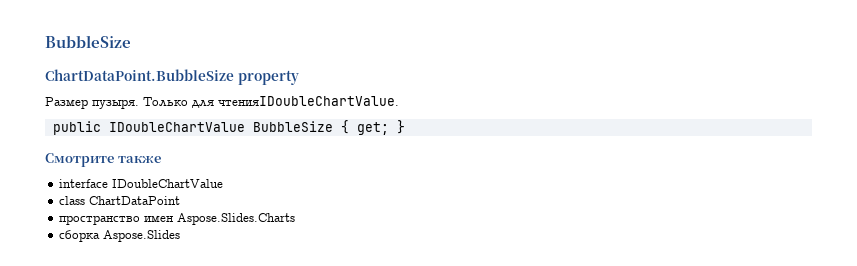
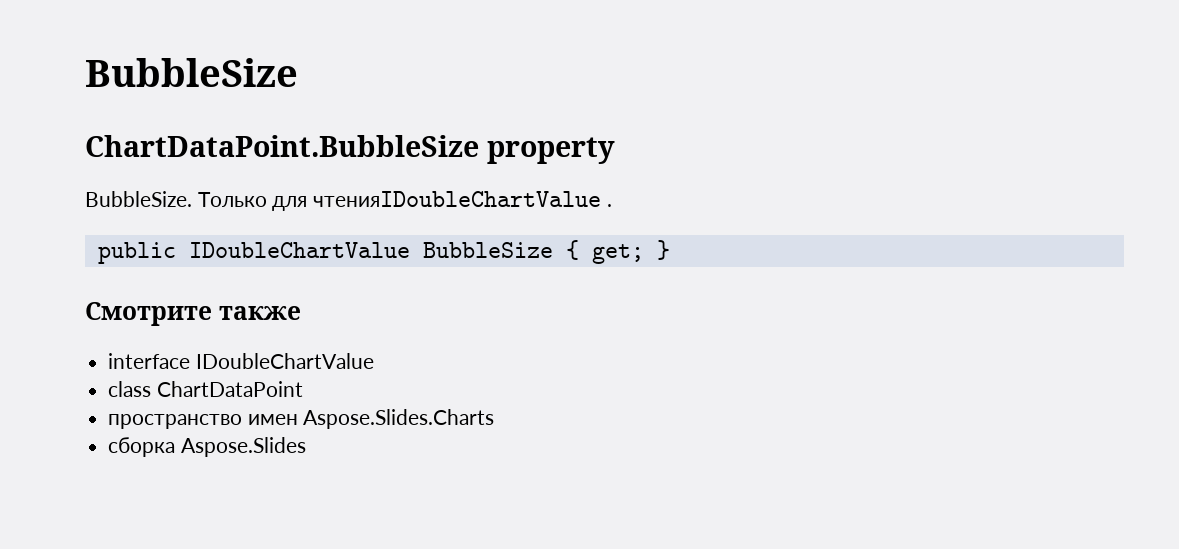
[45,96,399,109] Размер пузыря. Только для чтенияIDoubleChartValue. -> [85,191,612,211] BubbleSize. Только для чтенияIDoubleChartValue .

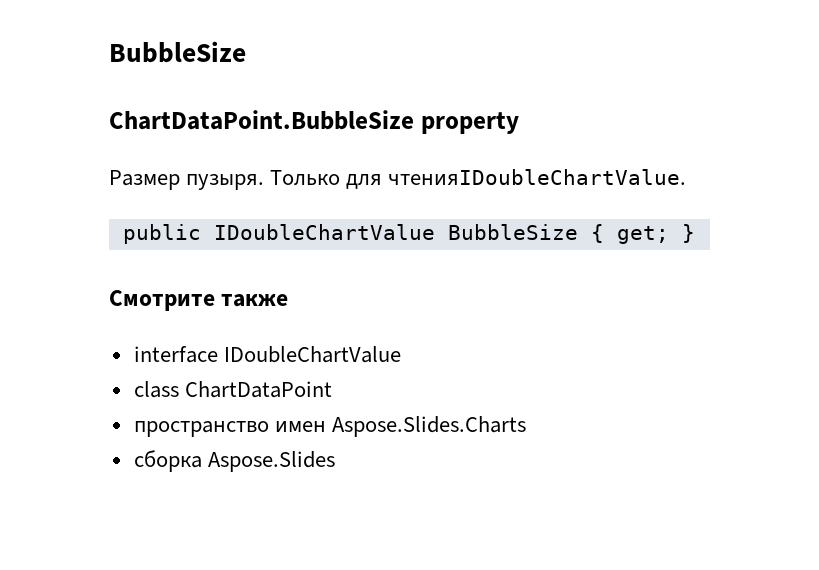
[85,191,612,211] BubbleSize. Только для чтенияIDoubleChartValue . -> [109,169,687,190] Размер пузыря. Только для чтенияIDoubleChartValue.

